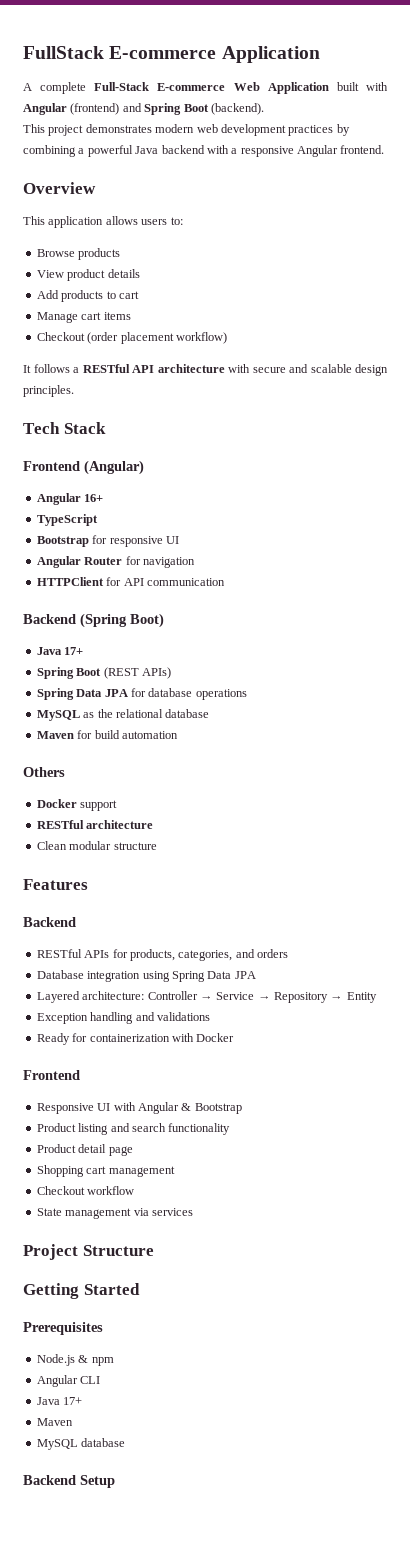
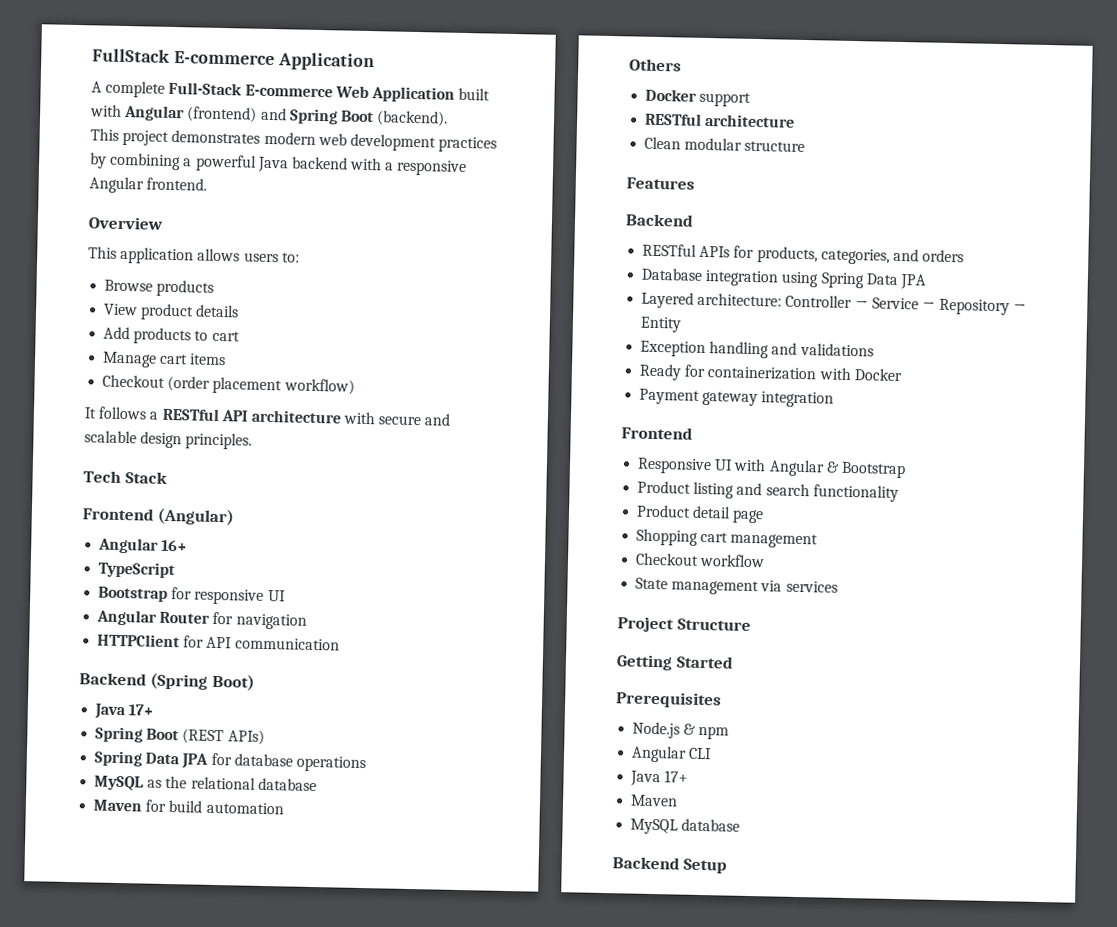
(235, 1037) none -> [639,388,835,408] // Payment gateway integration

